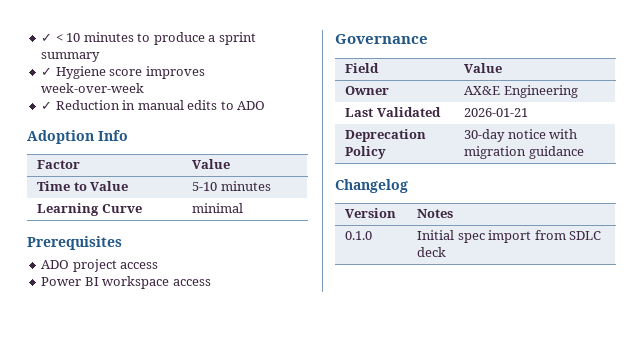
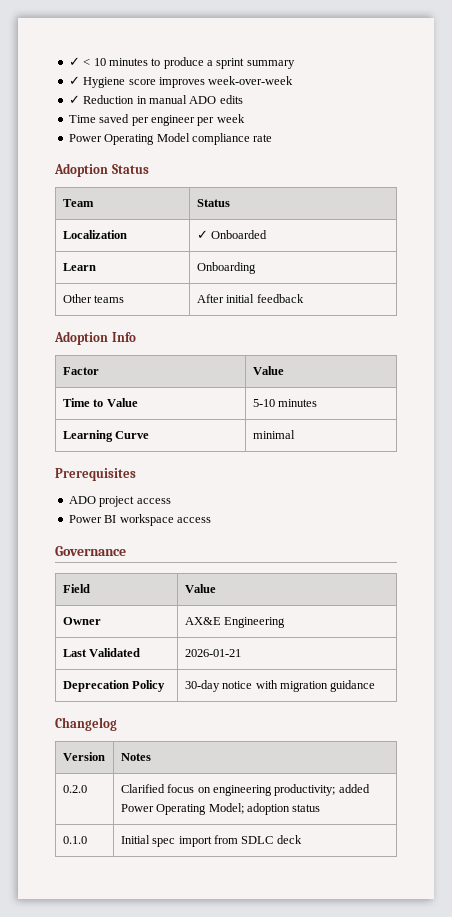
(184, 105) none -> [189,96,217,104] ADO
[220,101,266,110] to ADO -> [68,114,245,126] [68,133,273,145] [54,163,149,177] [62,199,94,207] [196,199,230,207] [62,230,127,239] [196,230,268,239] [62,263,96,271] [196,262,256,274] [62,294,125,303] [196,294,304,303] // Time saved per engineer per week // Power Operating Model compliance rate // Adoption Status // Team | Status // Localization | ✓ Onboarded // Learn | Onboarding // Other teams | After initial feedback
(454, 213) none -> [62,785,87,793] [120,784,370,796] [120,803,321,815] // 0.2.0 | Clarified focus on engineering productivity; added Power Operating Model; adoption status

